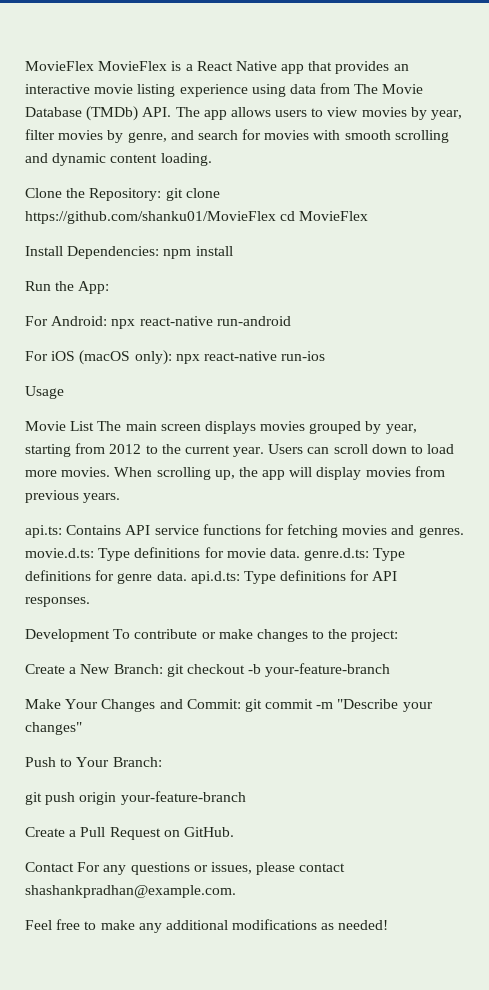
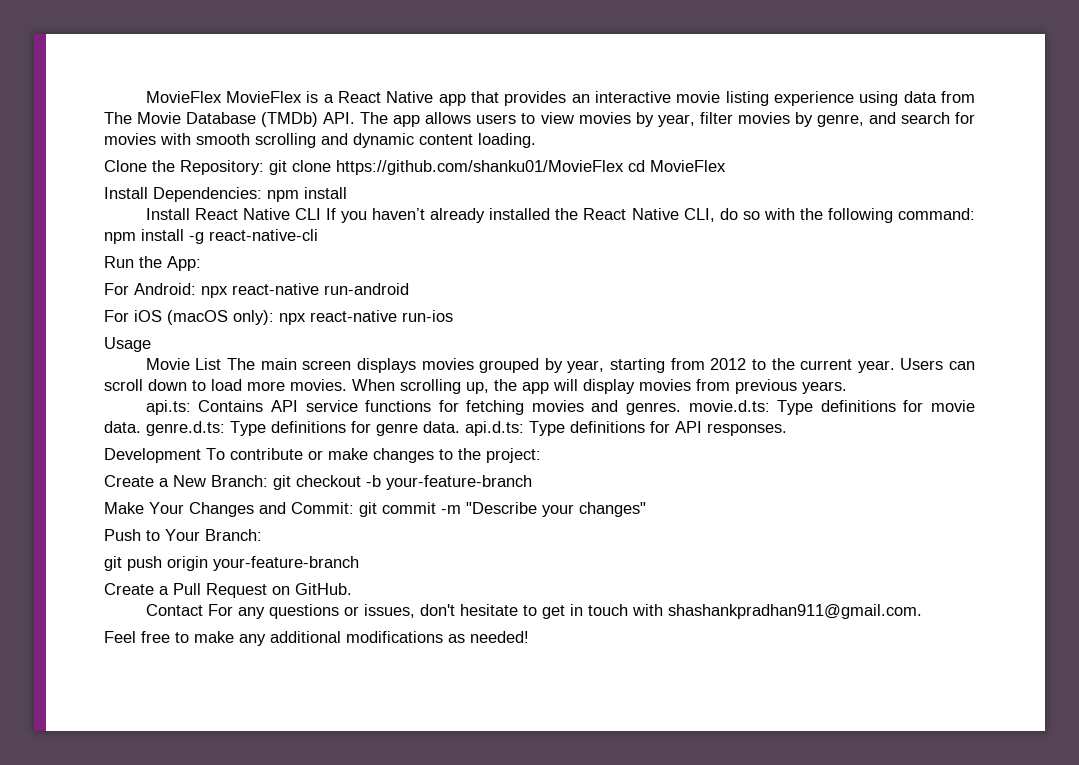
(233, 251) none -> [145,208,975,223] [104,229,318,244] // Install React Native CLI If you haven’t already installed the React Native CLI, do so with the following command: npm install -g react-native-cli
[256,862,346,875] [25,885,236,898] please contact shashankpradhan@example.com. -> [419,604,922,619] don't hesitate to get in touch with shashankpradhan911@gmail.com.

